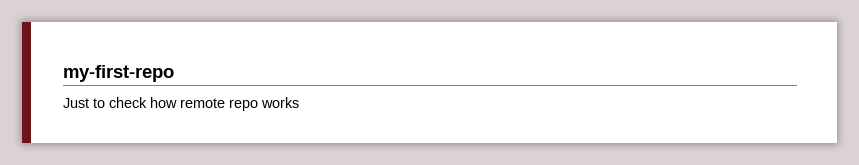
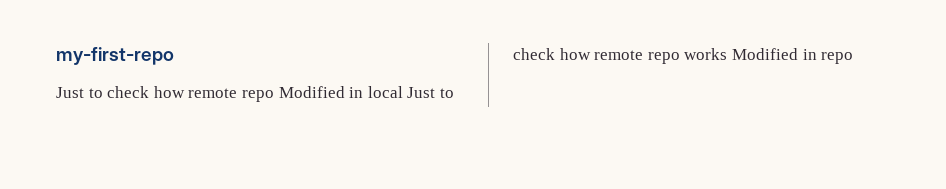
[261,97,299,108] works -> [278,86,454,98] [513,48,854,64] Modified in local Just to check how remote repo works Modified in repo

